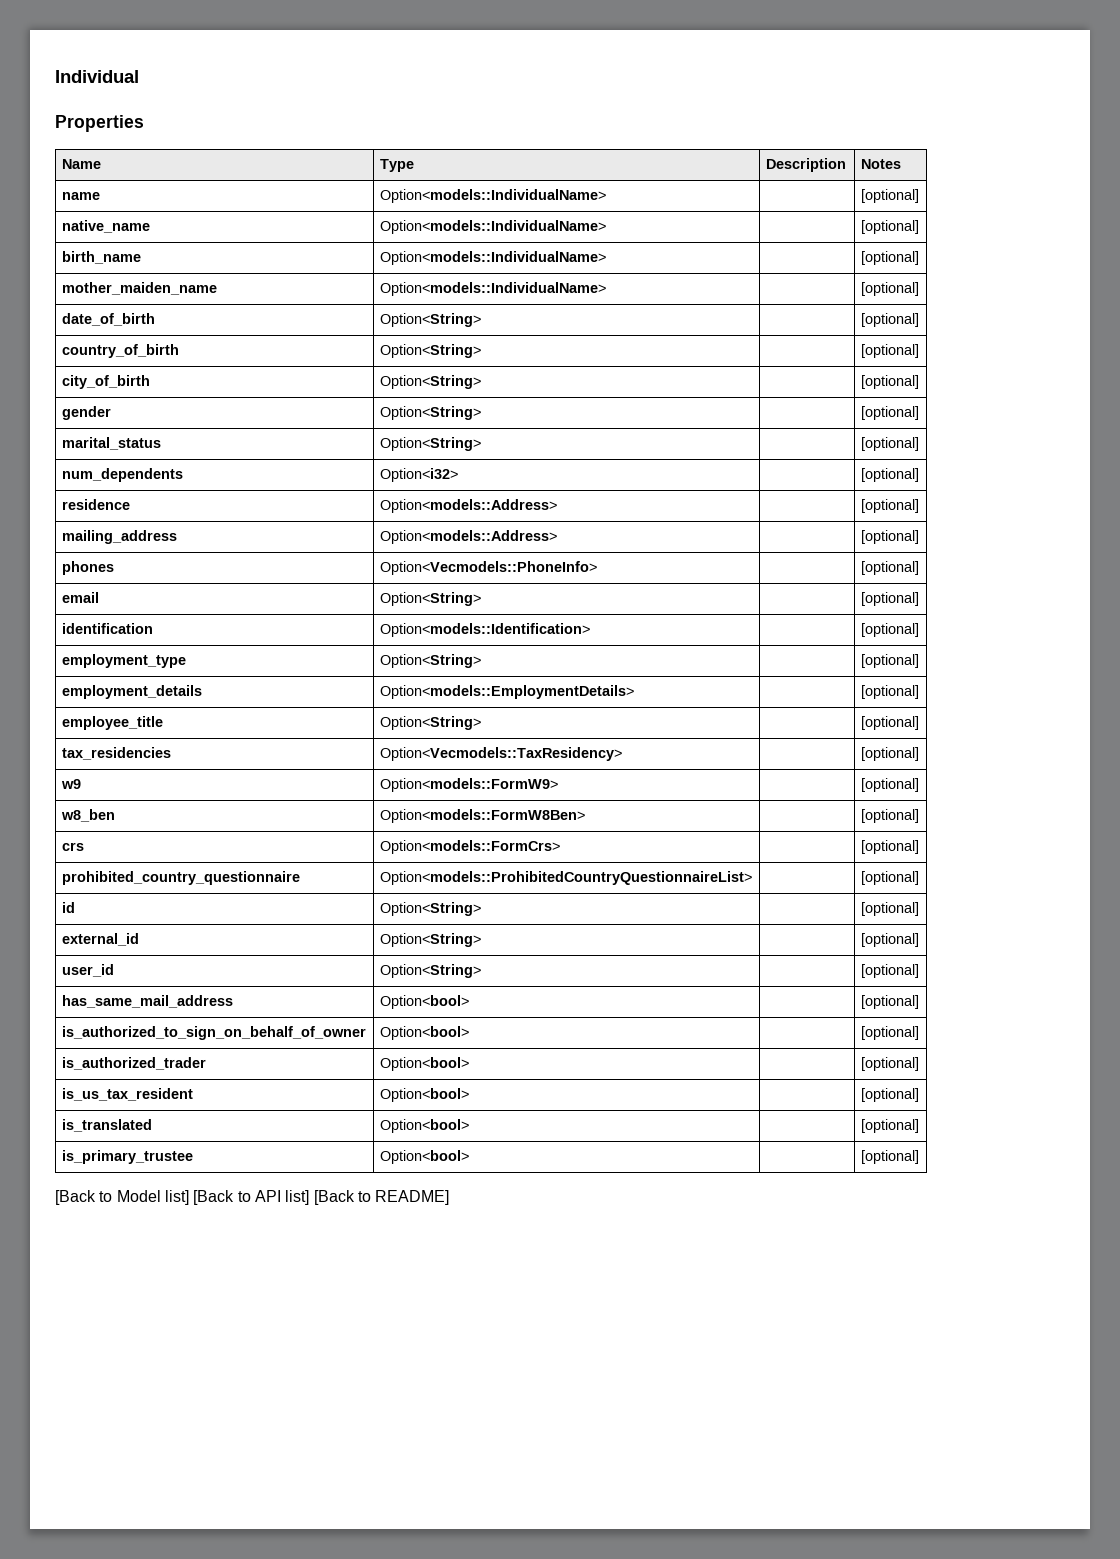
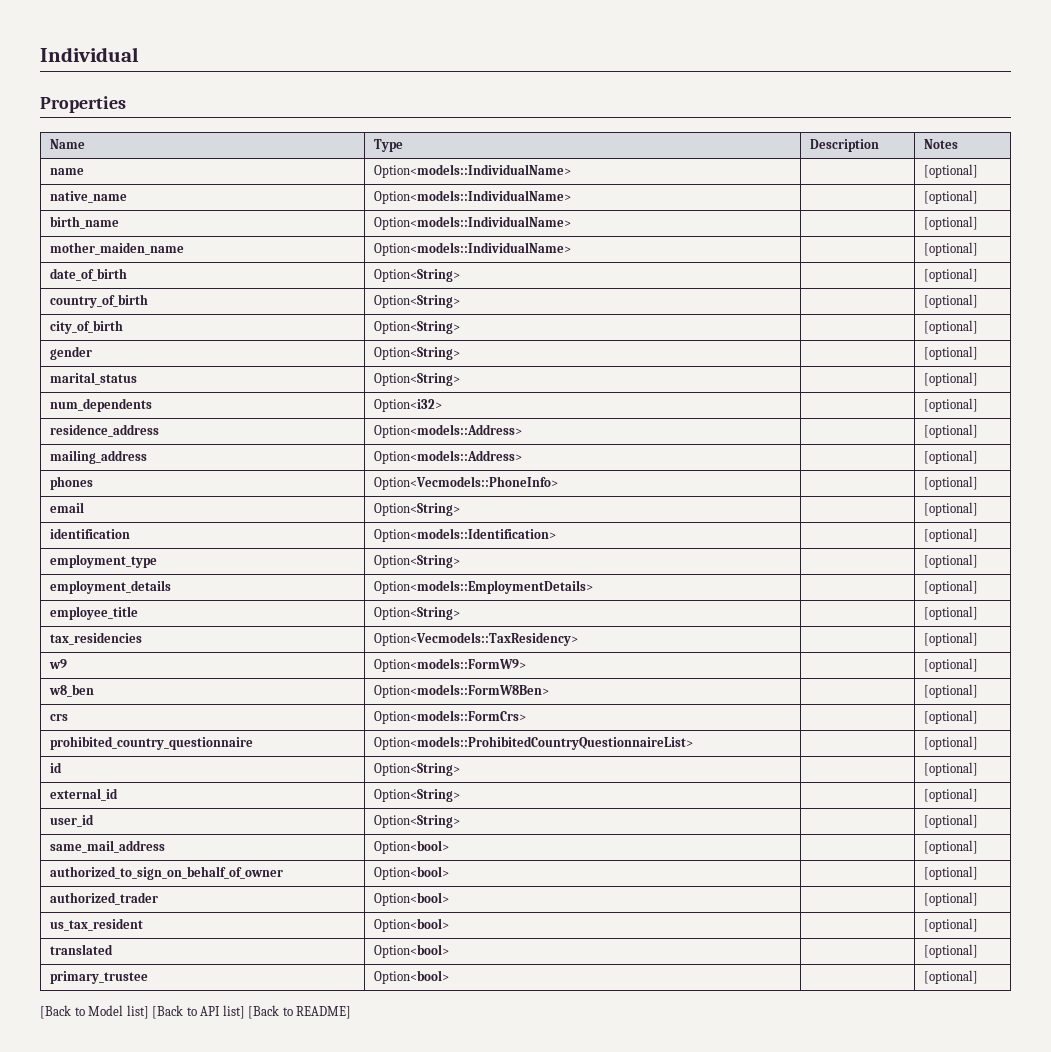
[61,499,130,510] residence -> [49,424,159,437] residence_address
[61,995,233,1008] [379,995,469,1009] [860,995,919,1009] [61,1026,366,1040] [379,1026,469,1040] [860,1026,919,1040] [61,1057,206,1070] [379,1057,469,1071] [860,1057,919,1071] [61,1088,193,1101] [379,1088,469,1102] [860,1088,919,1102] [61,1119,152,1132] [379,1119,469,1133] [860,1119,919,1133] [61,1150,193,1164] has_same_mail_address | Option<bool> | | [optional] // is_authorized_to_sign_on_behalf_of_owner | Option<bool> | | [optional] // is_authorized_trader | Option<bool> | | [optional] // is_us_tax_resident | Option<bool> | | [optional] // is_translated | Option<bool> | | [optional] // is_primary_trustee -> [49,840,165,853] [373,840,449,854] [923,840,978,854] [49,866,283,880] [373,866,449,880] [923,866,978,880] [49,892,158,905] [373,892,449,906] [923,892,978,906] [49,918,143,931] [373,918,449,932] [923,918,978,932] [49,944,113,955] [373,944,449,958] [923,944,978,958] [49,971,148,984] same_mail_address | Option<bool> | | [optional] // authorized_to_sign_on_behalf_of_owner | Option<bool> | | [optional] // authorized_trader | Option<bool> | | [optional] // us_tax_resident | Option<bool> | | [optional] // translated | Option<bool> | | [optional] // primary_trustee

